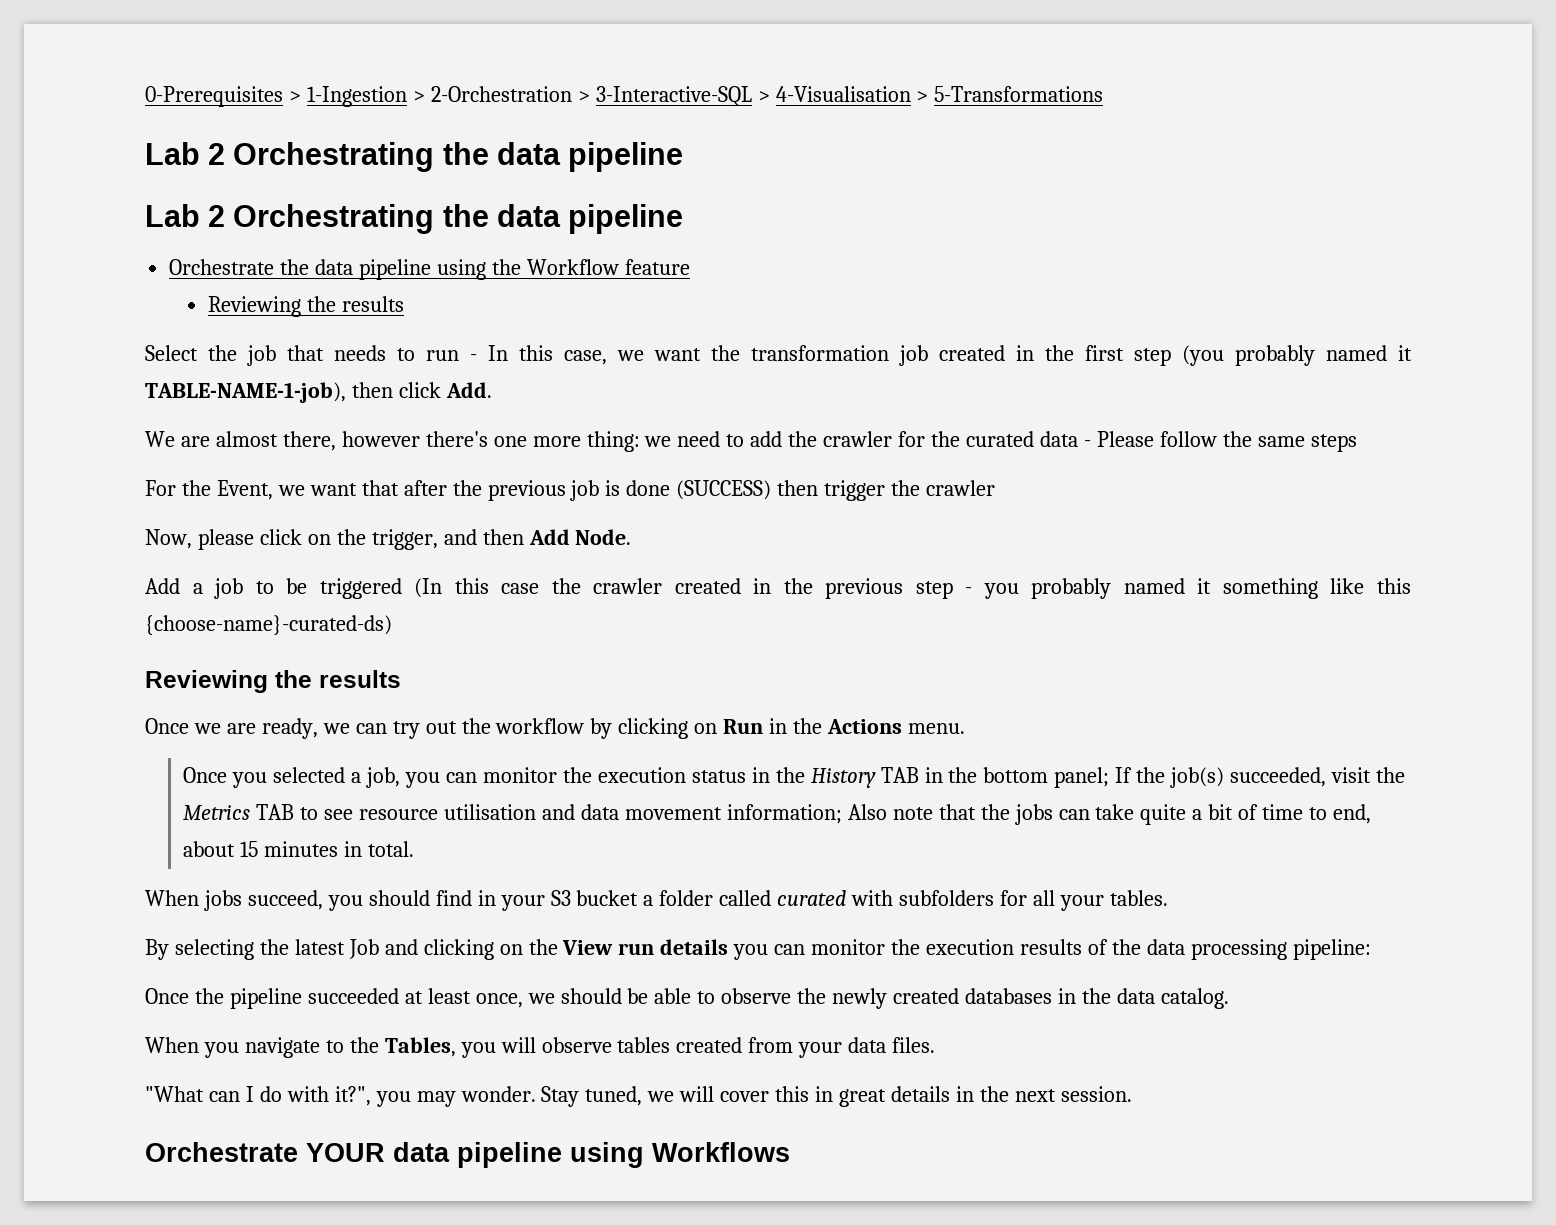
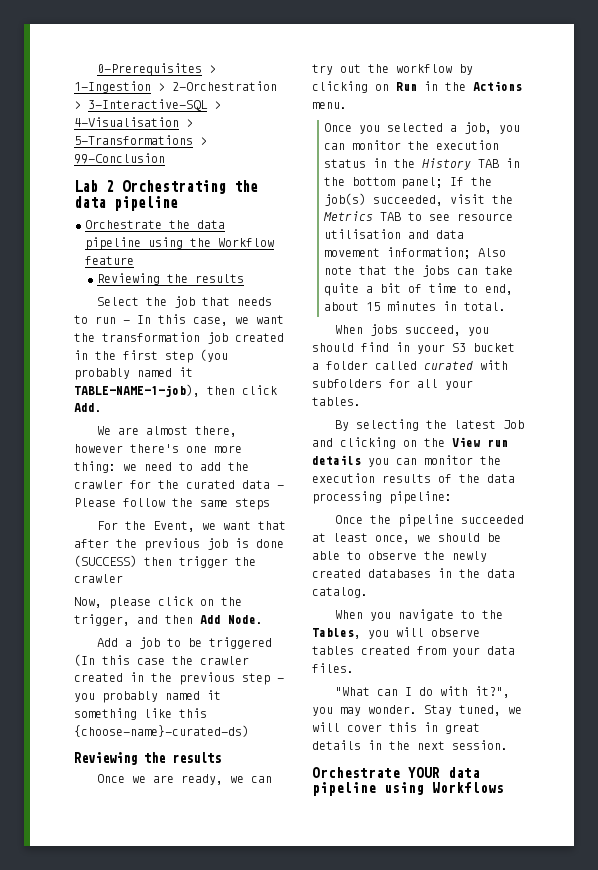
[145,142,684,172] // Lab 2 Orchestrating the data pipeline -> [200,137,207,145] [74,153,165,164] > 99-Conclusion

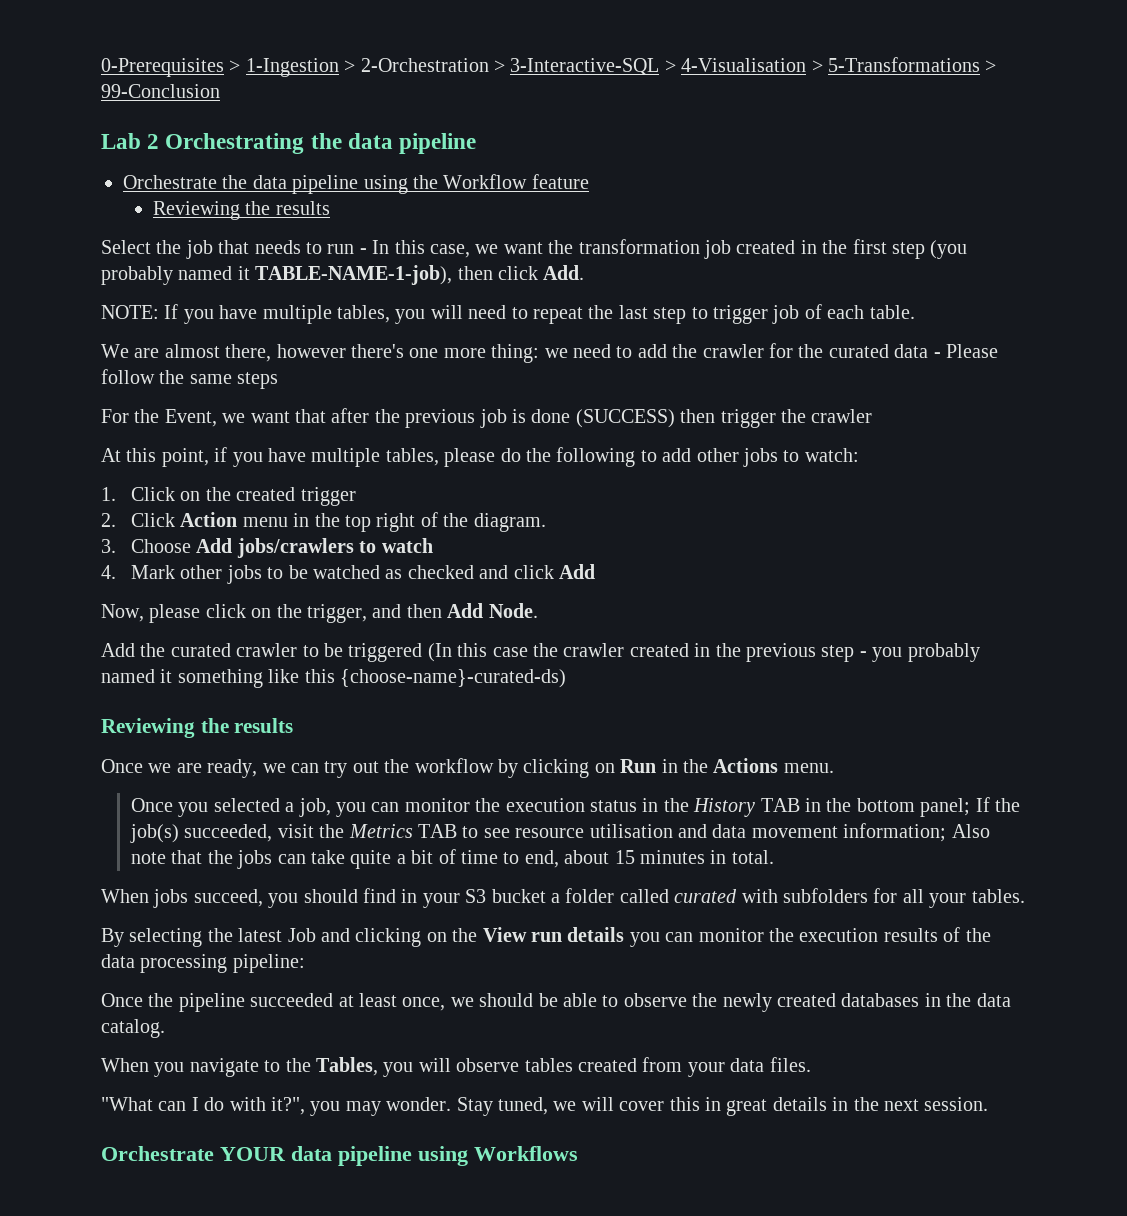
(102, 407) none -> [101,304,915,324] // NOTE: If you have multiple tables, you will need to repeat the last step to trigger job of each table.
(123, 578) none -> [101,447,859,467] [101,487,356,506] [101,512,546,532] [101,538,433,558] [101,564,596,584] // At this point, if you have multiple tables, please do the following to add other jobs to watch: // 1. Click on the created trigger // 2. Click Action menu in the top right of the diagram. // 3. Choose Add jobs/crawlers to watch // 4. Mark other jobs to be watched as checked and click Add
[124,637,160,649] a job -> [140,643,298,657] the curated crawler

